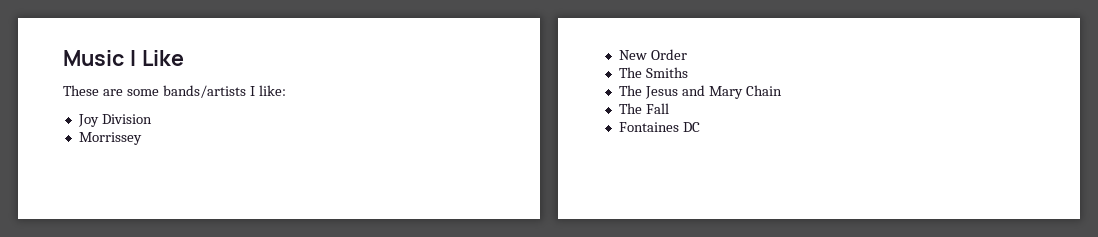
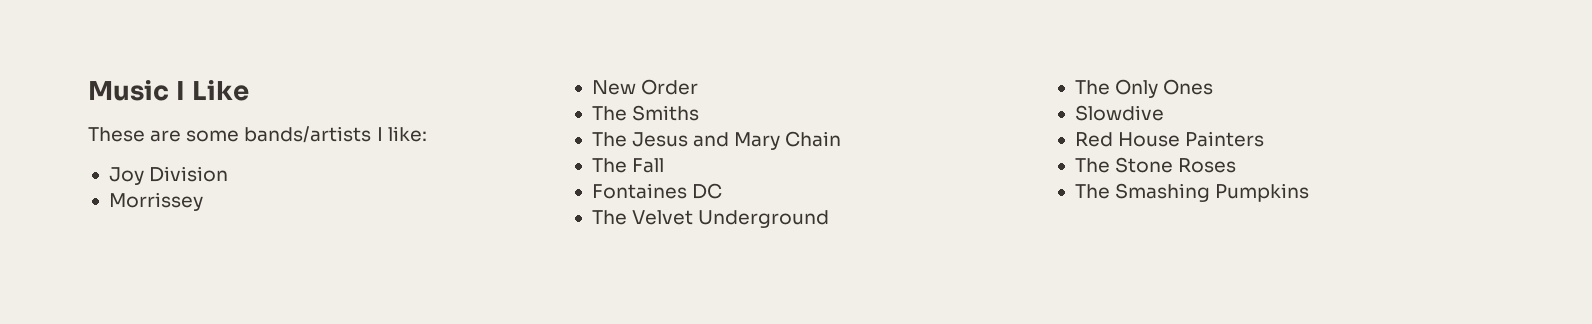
(700, 127) none -> [591,210,830,228] [1074,79,1214,98] [1074,105,1164,121] [1074,131,1265,147] [1074,157,1237,173] [1074,183,1310,202] // The Velvet Underground // The Only Ones // Slowdive // Red House Painters // The Stone Roses // The Smashing Pumpkins

